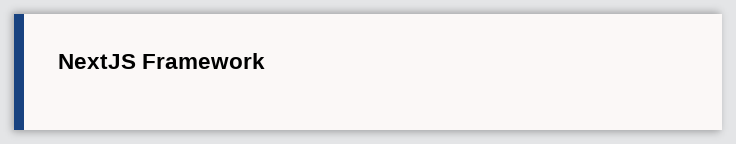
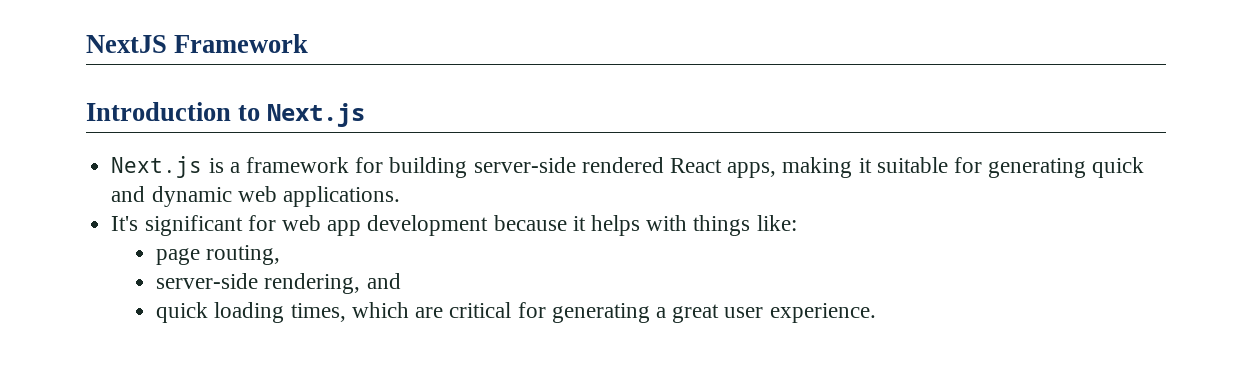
(266, 61) none -> [86,102,366,127] [111,156,1145,178] [111,186,400,207] [111,215,797,236] [156,245,281,265] [156,273,401,294] [156,302,876,323] // Introduction to Next.js // Next.js is a framework for building server-side rendered React apps, making it suitable for generating quick and dynamic web applications. // It's significant for web app development because it helps with things like: // page routing, // server-side rendering, and // quick loading times, which are critical for generating a great user experience.

